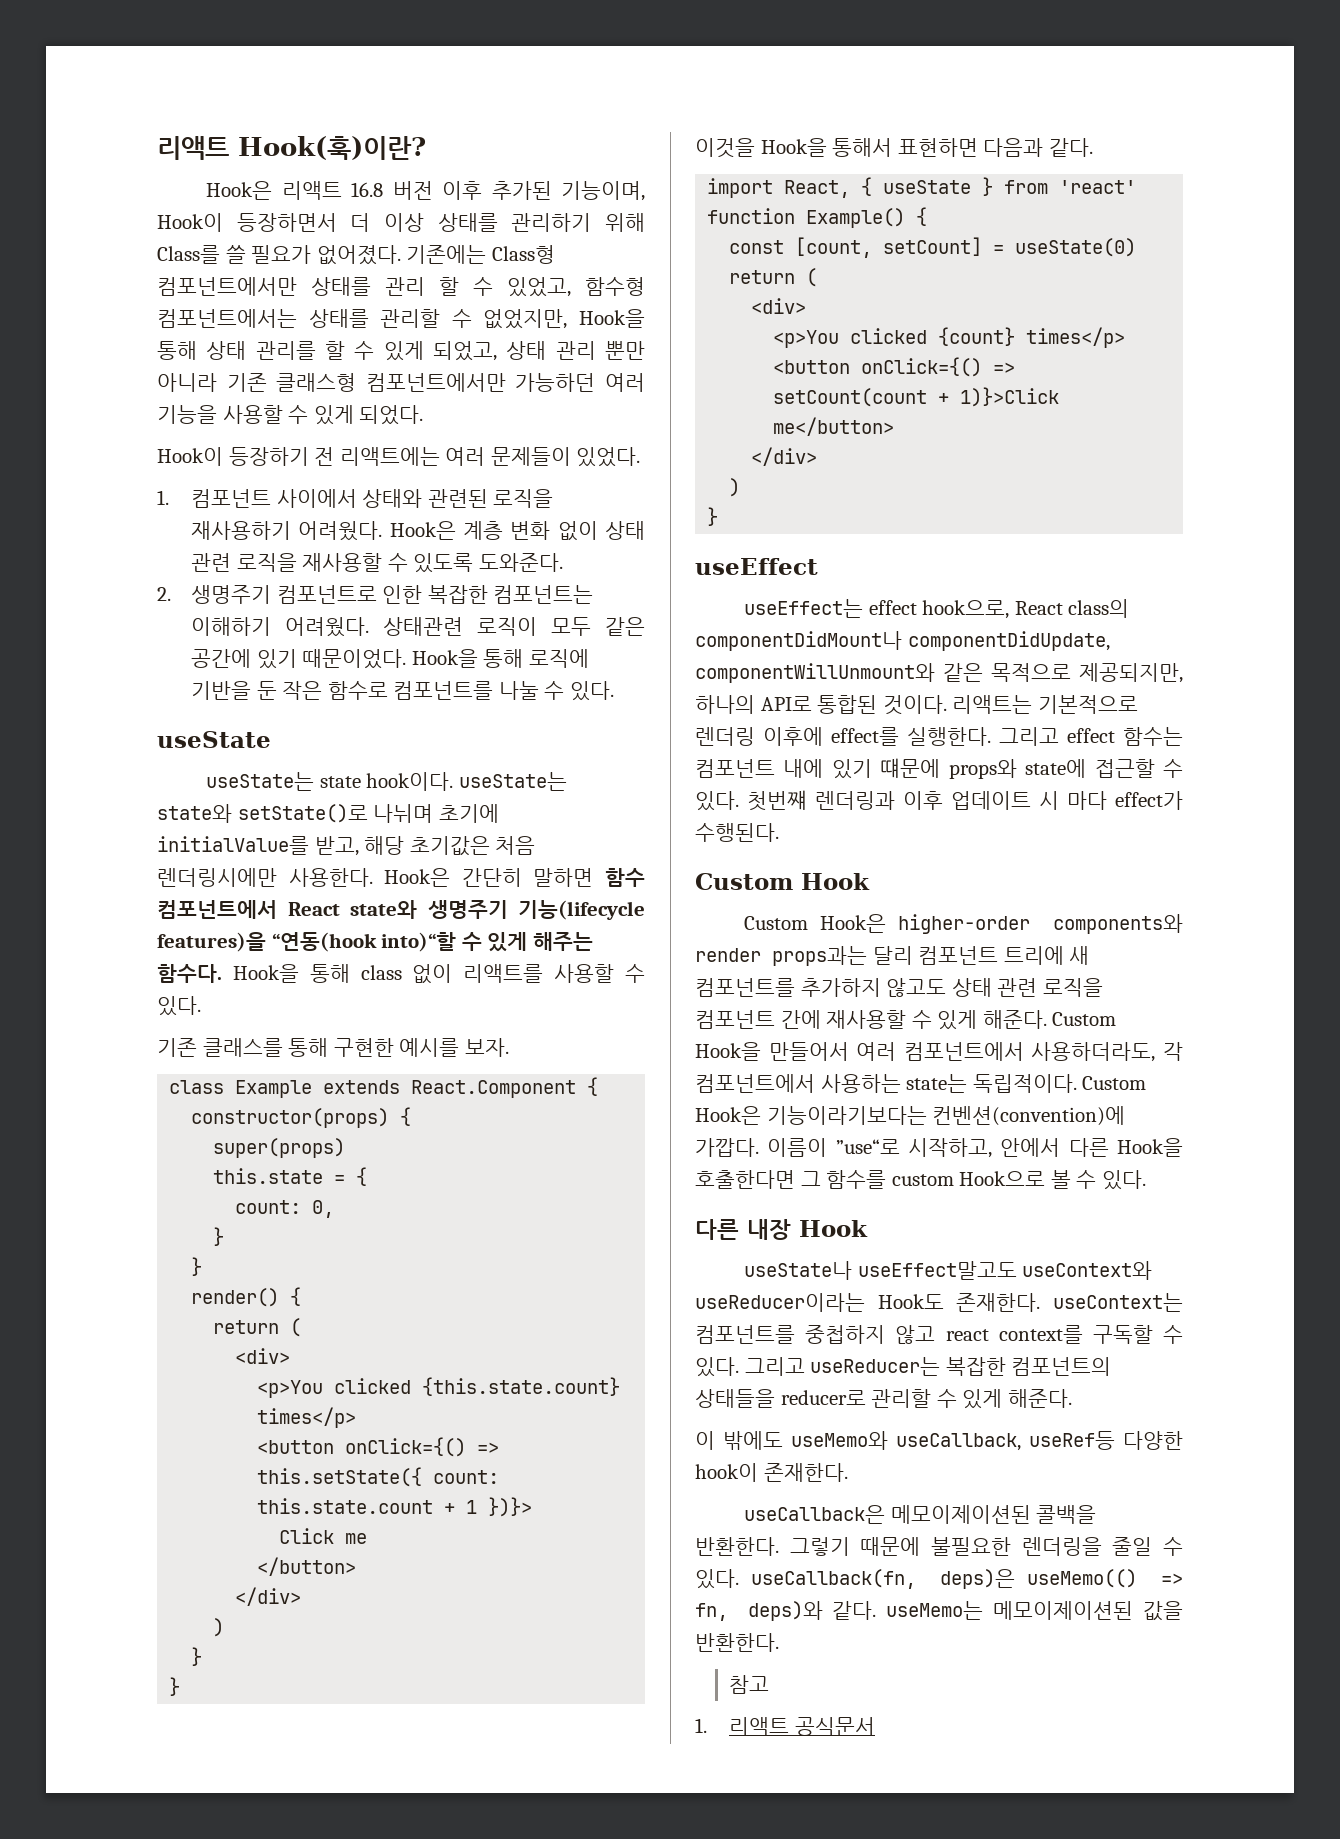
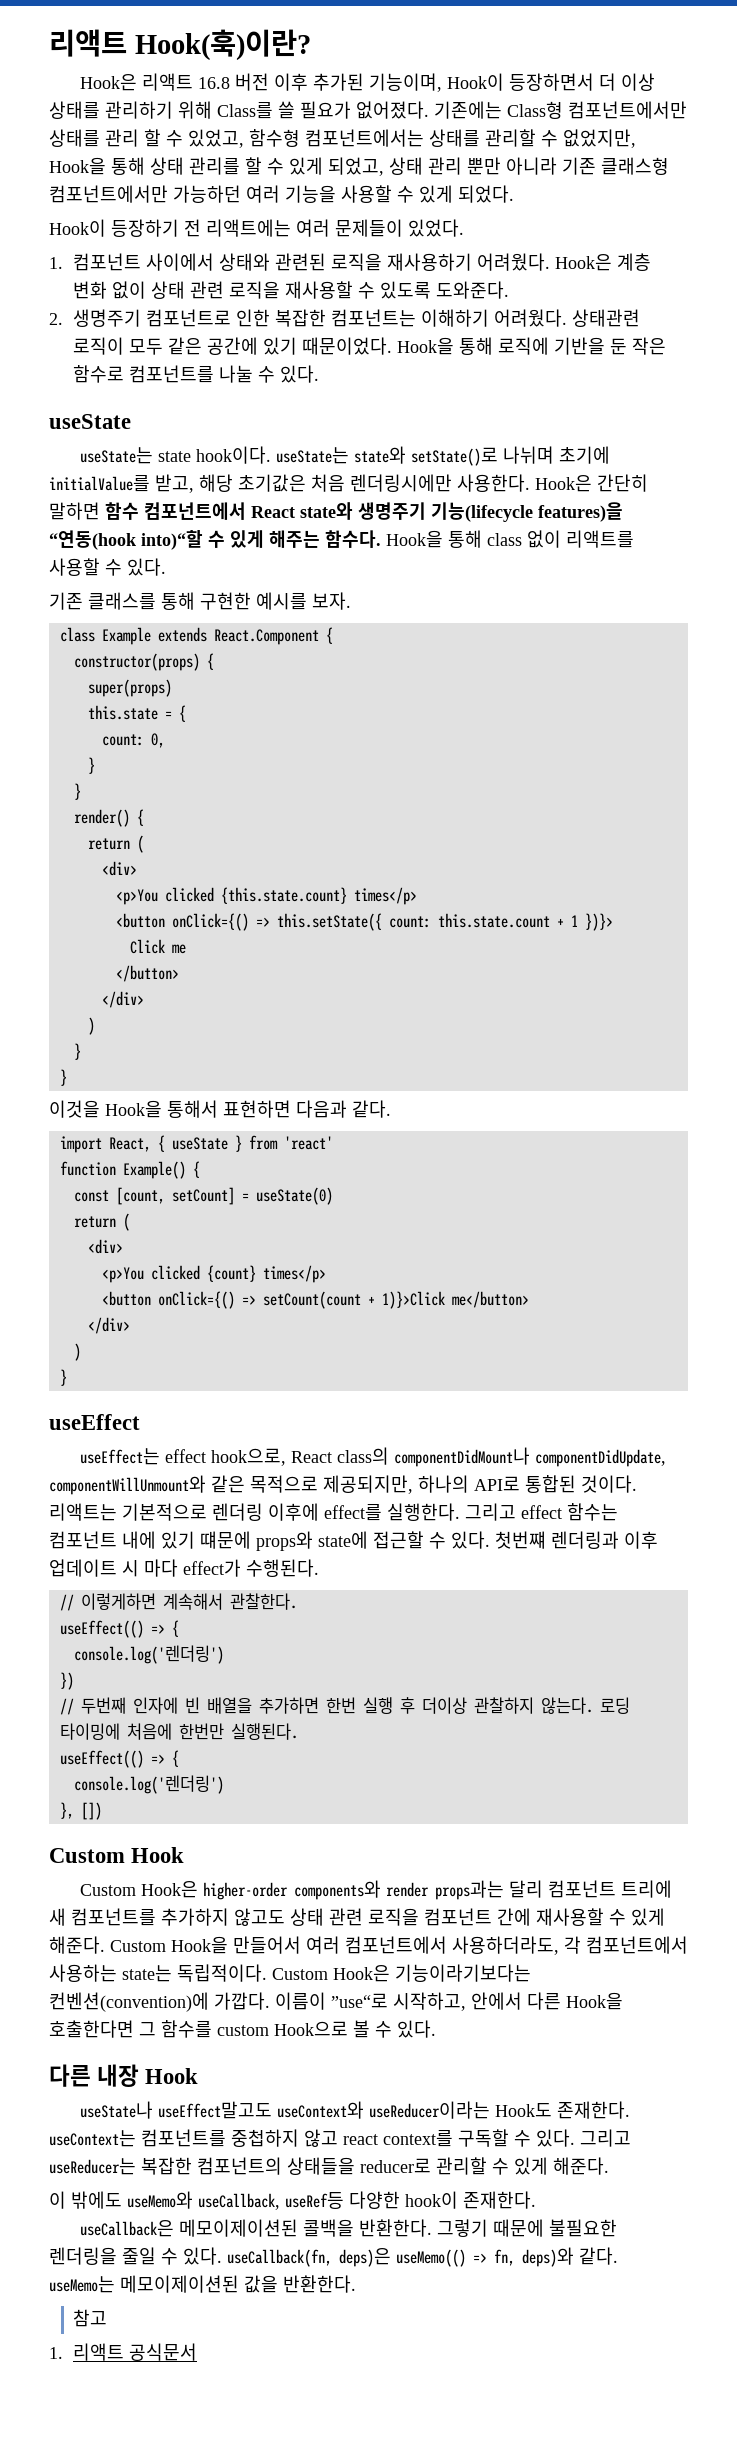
(779, 832) none -> [59,1593,297,1611] [59,1620,179,1638] [73,1645,224,1664] [59,1672,74,1690] [59,1697,630,1715] [59,1723,298,1740] [59,1750,179,1768] [73,1775,224,1794] [59,1802,102,1820] // // 이렇게하면 계속해서 관찰한다. // useEffect(() => { // console.log('렌더링') // }) // // 두번째 인자에 빈 배열을 추가하면 한번 실행 후 더이상 관찰하지 않는다. 로딩 타이밍에 처음에 한번만 실행된다. // useEffect(() => { // console.log('렌더링') // }, [])

